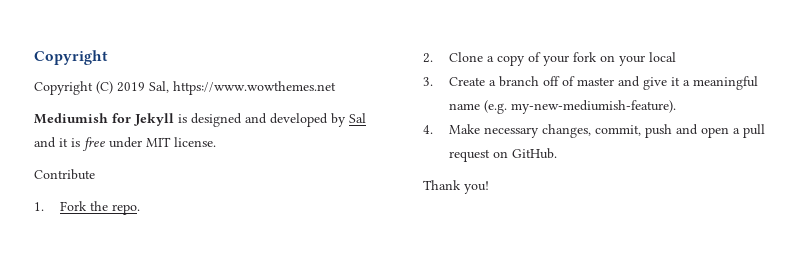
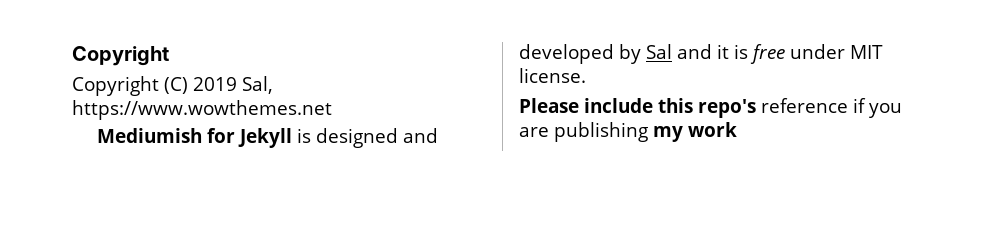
[34,169,95,180] [34,201,140,215] [423,52,676,66] [423,76,758,90] [448,100,676,114] [423,124,765,138] [448,148,557,162] [423,180,489,194] Contribute // 1. Fork the repo. // 2. Clone a copy of your fork on your local // 3. Create a branch off of master and give it a meaningful name (e.g. my-new-mediumish-feature). // 4. Make necessary changes, commit, push and open a pull request on GitHub. // Thank you! -> [519,98,902,118] [519,122,737,142] Please include this repo's reference if you are publishing my work

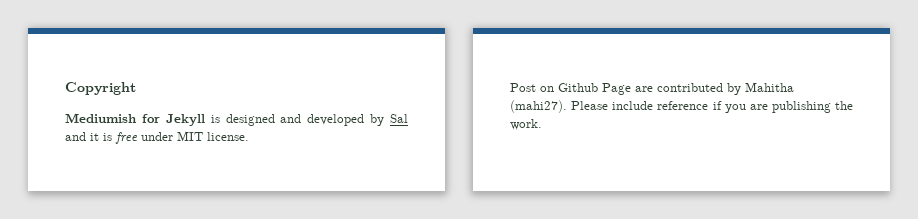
[72,46,169,66] [72,76,273,96] [72,100,332,120] Copyright // Copyright (C) 2019 Sal, https://www.wowthemes.net -> [65,82,136,95] Copyright
[519,98,756,118] Please include this repo's -> [510,82,794,95] [510,100,654,113] Post on Github Page are contributed by Mahitha (mahi27). Please include
[653,122,737,142] my work -> [835,101,853,110] [510,119,542,130] the work.

